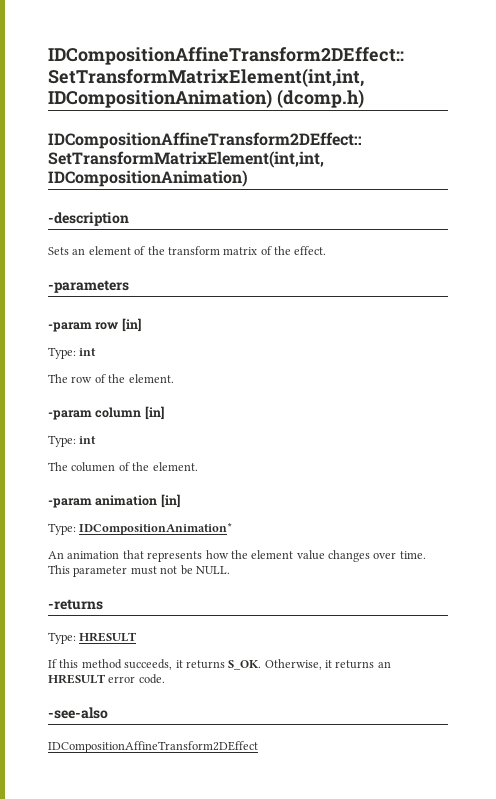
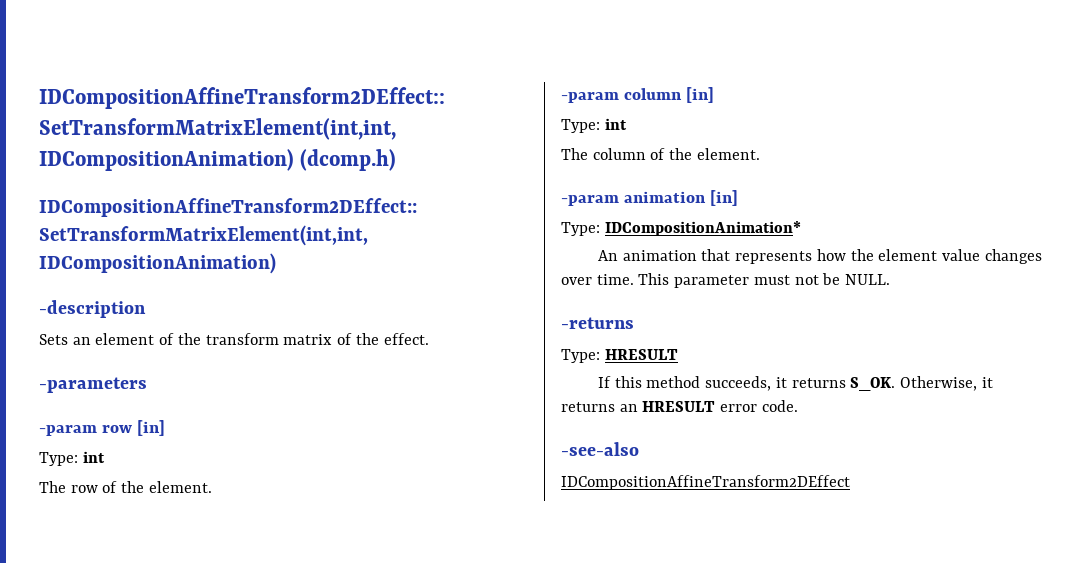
[71,462,116,472] columen -> [592,148,646,160] column

